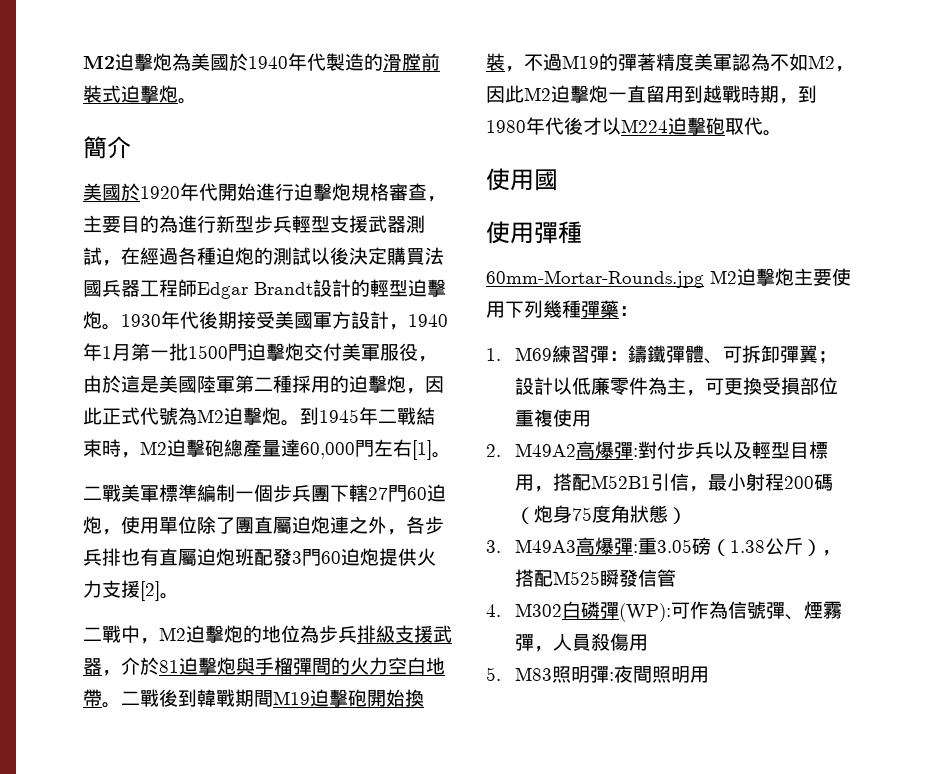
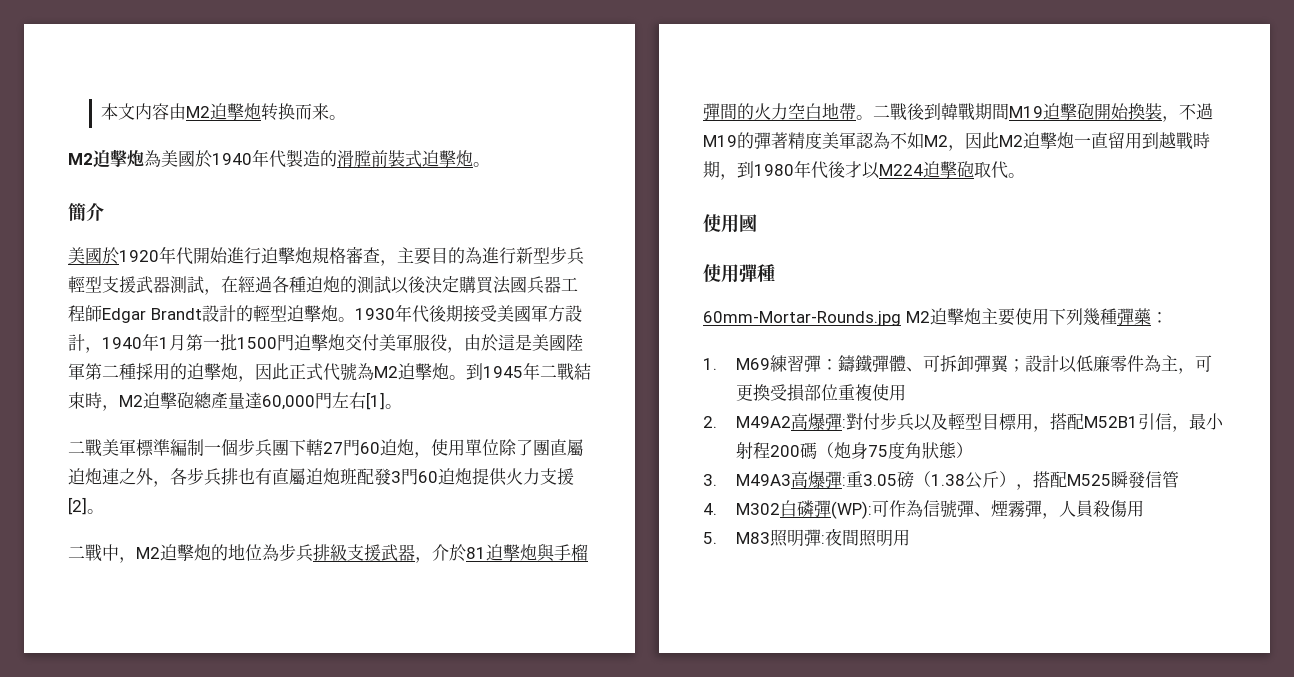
(83, 62) none -> [100,103,346,121] 本文内容由M2迫擊炮转换而来。 //

